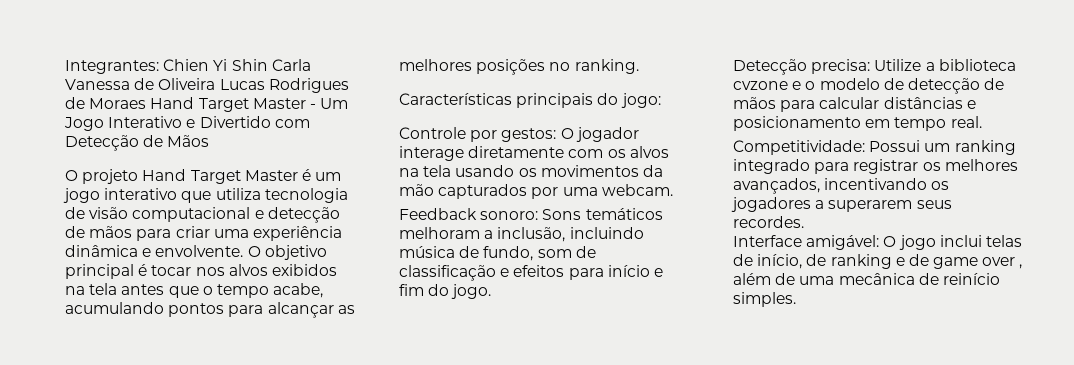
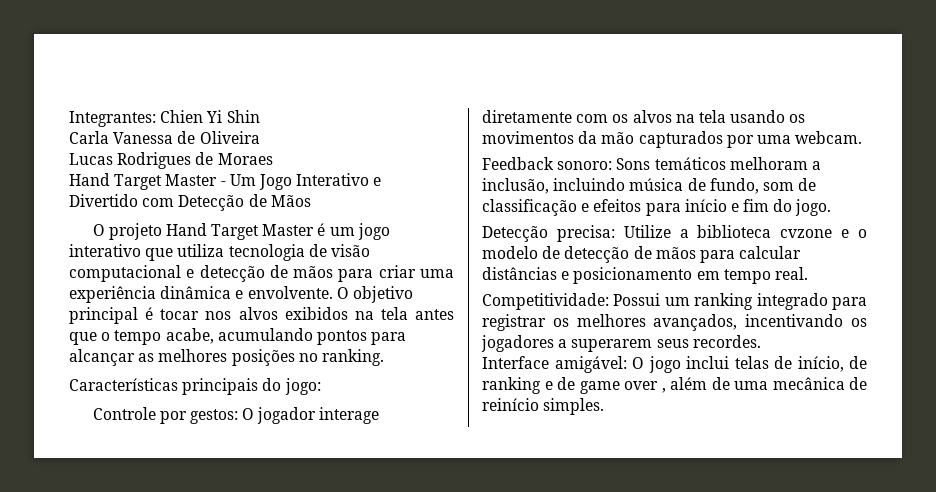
(268, 65) none -> (260, 116) //
(216, 84) none -> (260, 137) //
(147, 103) none -> (273, 159) //

